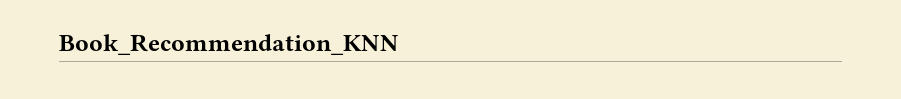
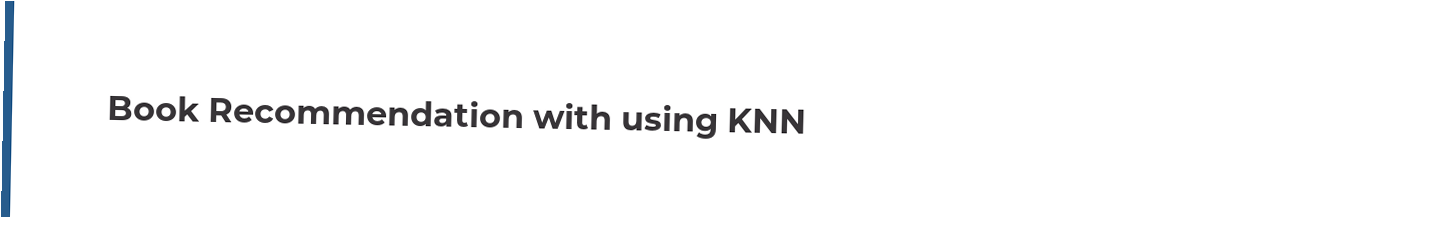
[59,34,399,55] Book_Recommendation_KNN -> [106,94,808,140] Book Recommendation with using KNN

